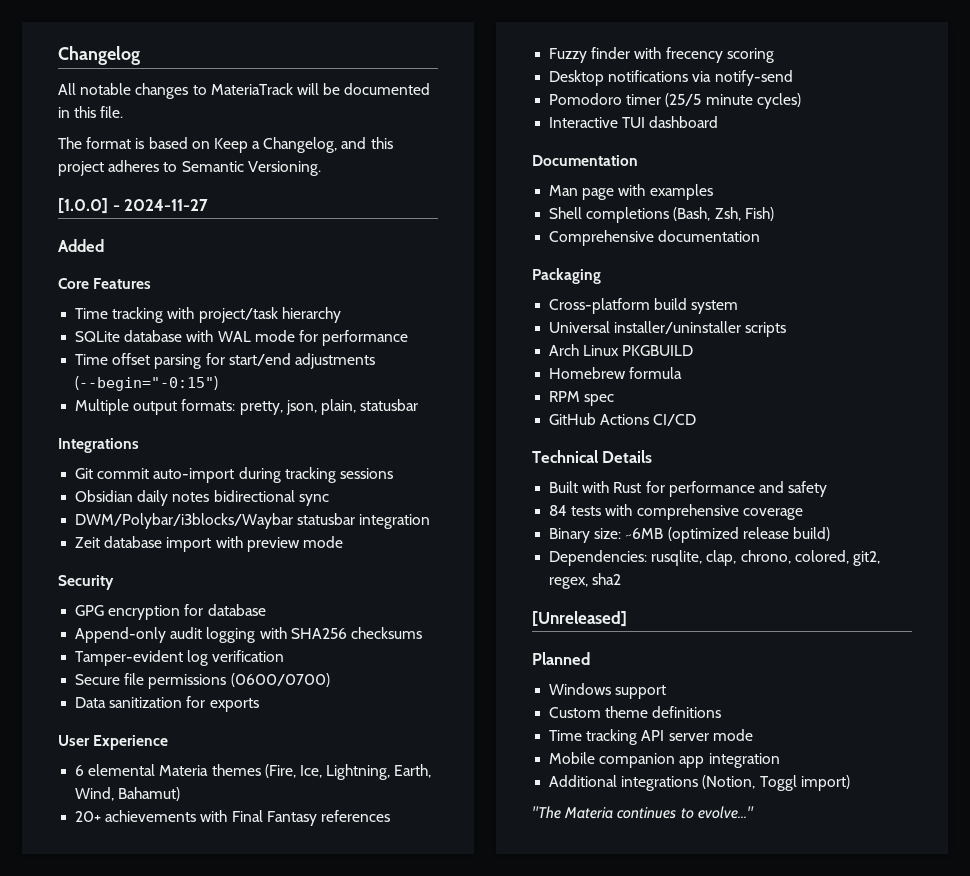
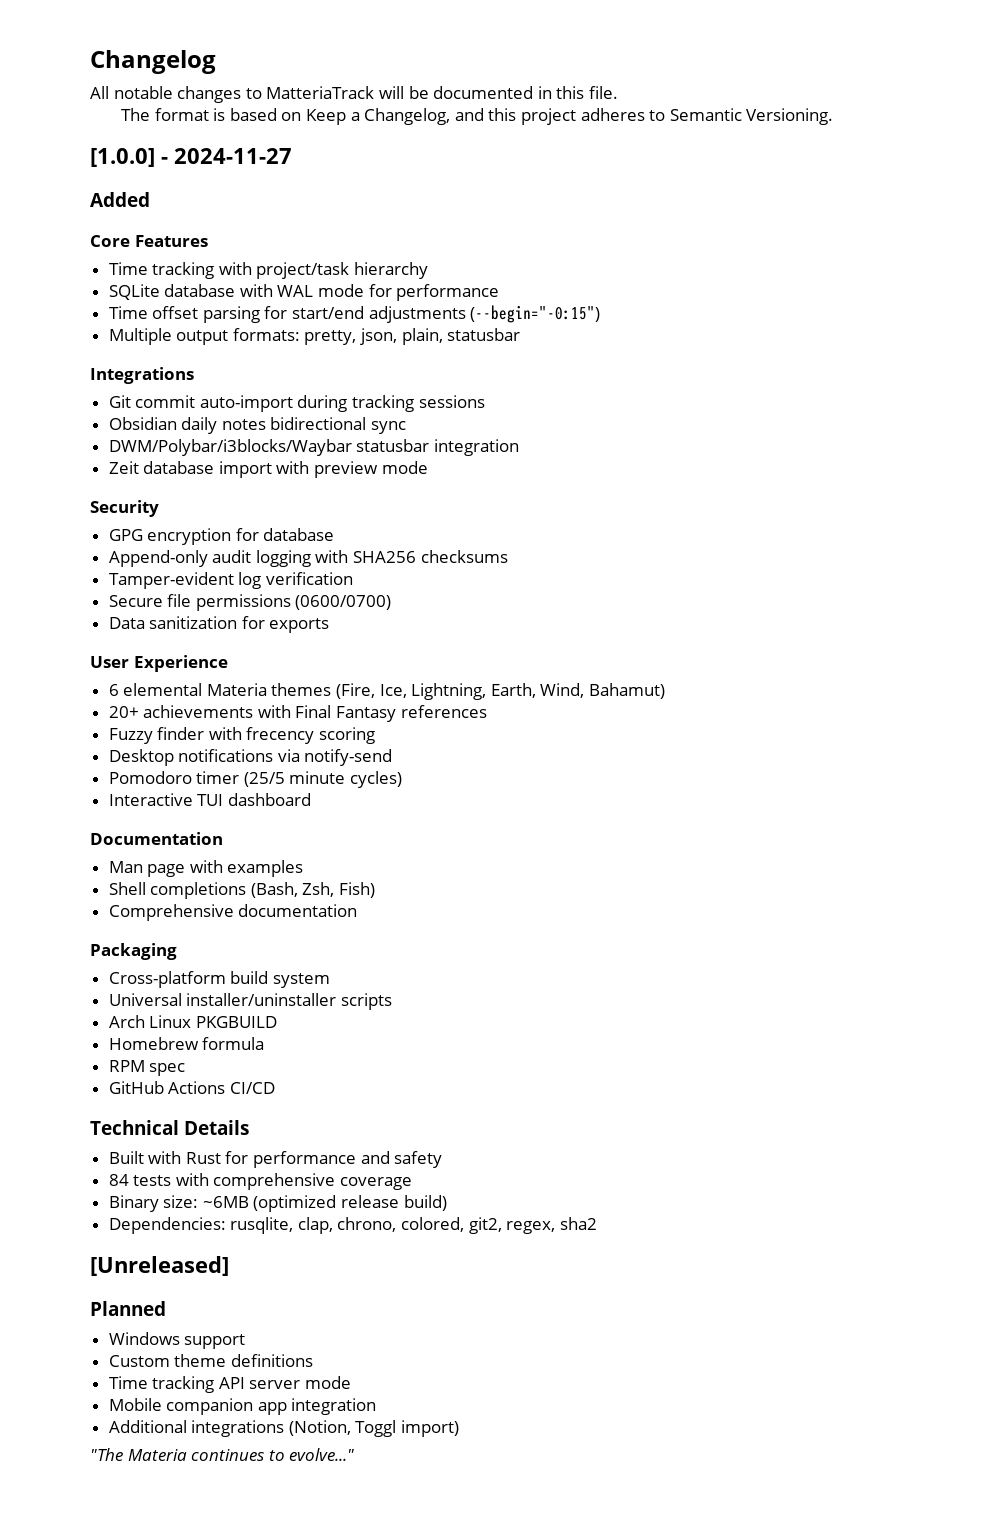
[210,83,293,95] MateriaTrack -> [266,86,375,99] MatteriaTrack

